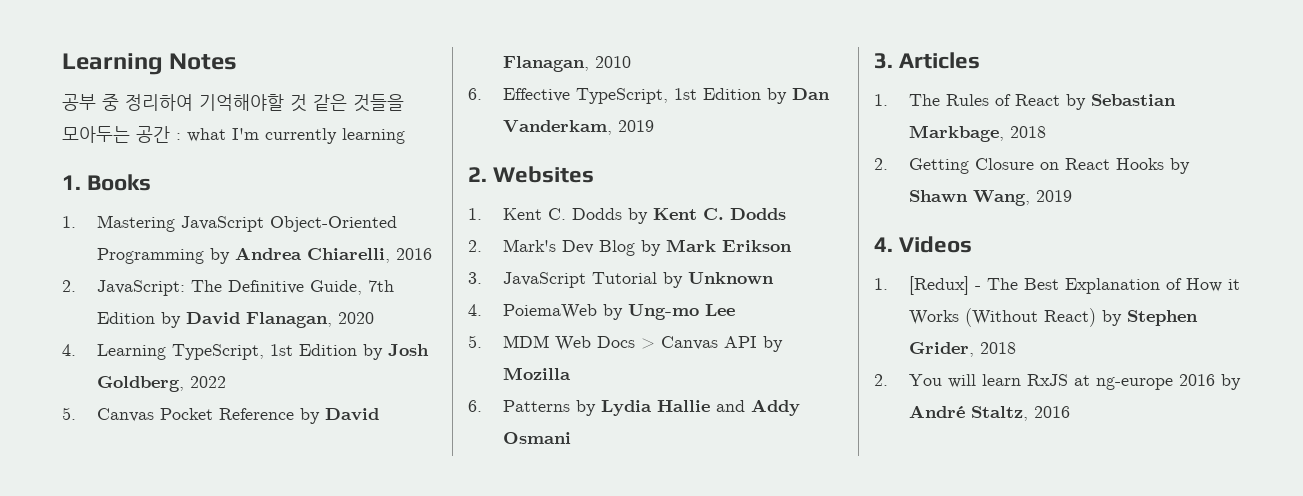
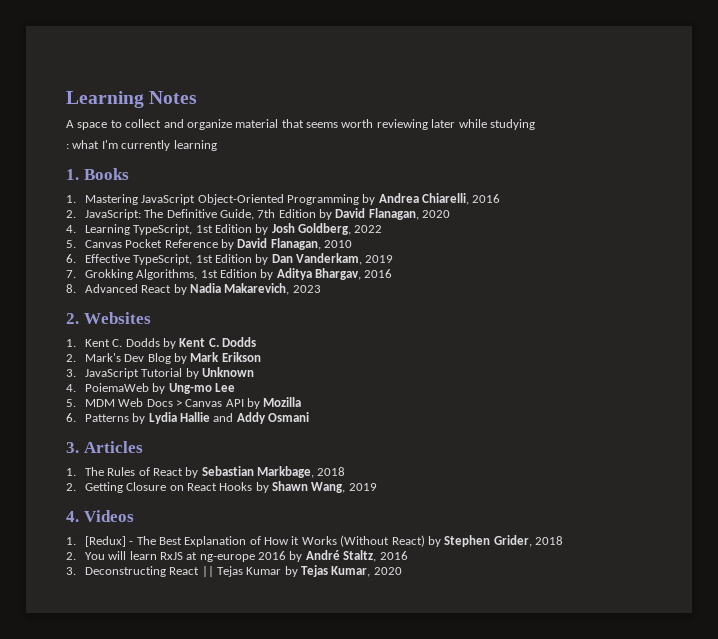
[62,94,404,112] [62,126,170,143] 공부 중 정리하여 기억해야할 것 같은 것들을 모아두는 공간 -> [66,119,535,130] A space to collect and organize material that seems worth reviewing later while studying //
(654, 126) none -> [66,268,393,280] [66,283,321,295] // 7. Grokking Algorithms, 1st Edition by Aditya Bhargav, 2016 // 8. Advanced React by Nadia Makarevich, 2023
(1070, 412) none -> [66,565,402,577] // 3. Deconstructing React || Tejas Kumar by Tejas Kumar, 2020

